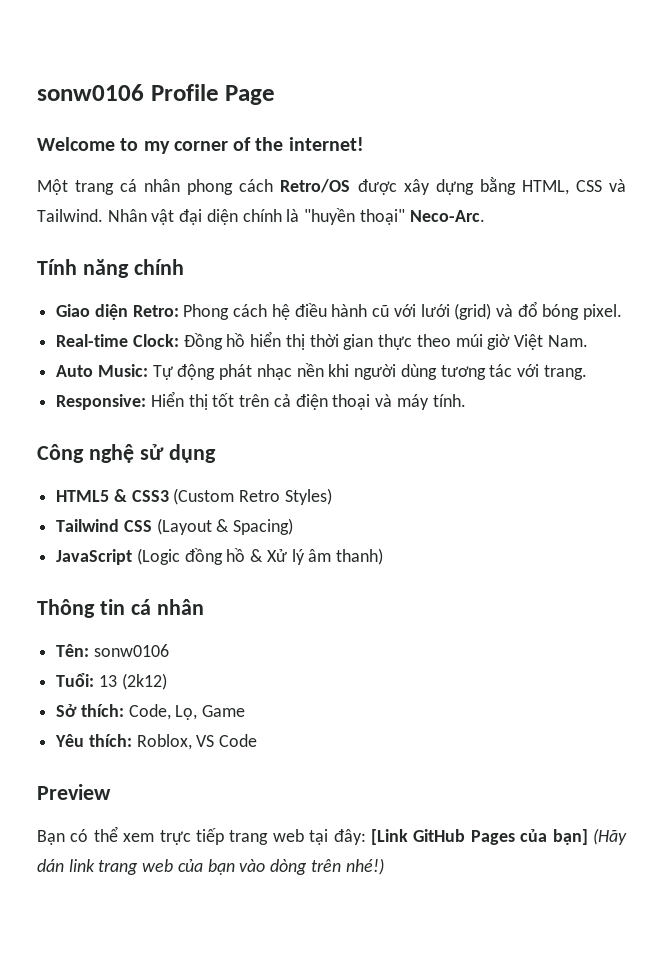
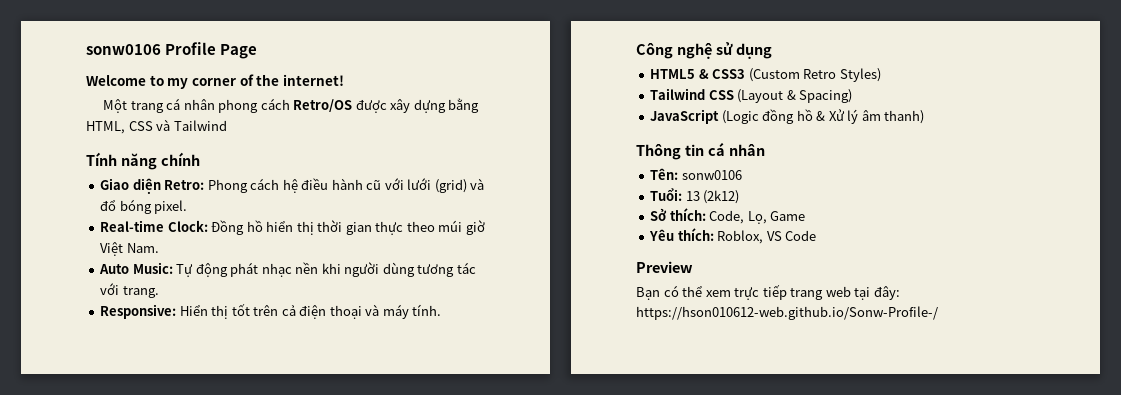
[37,208,485,225] Tailwind. Nhân vật đại diện chính là "huyền thoại" Neco-Arc. -> [173,120,227,131] Tailwind
[371,828,627,845] [37,858,384,875] [Link GitHub Pages của bạn] (Hãy dán link trang web của bạn vào dòng trên nhé!) -> [636,306,938,320] https://hson010612-web.github.io/Sonw-Profile-/

